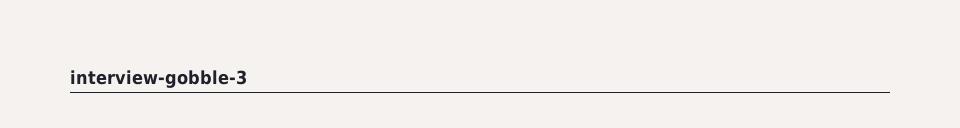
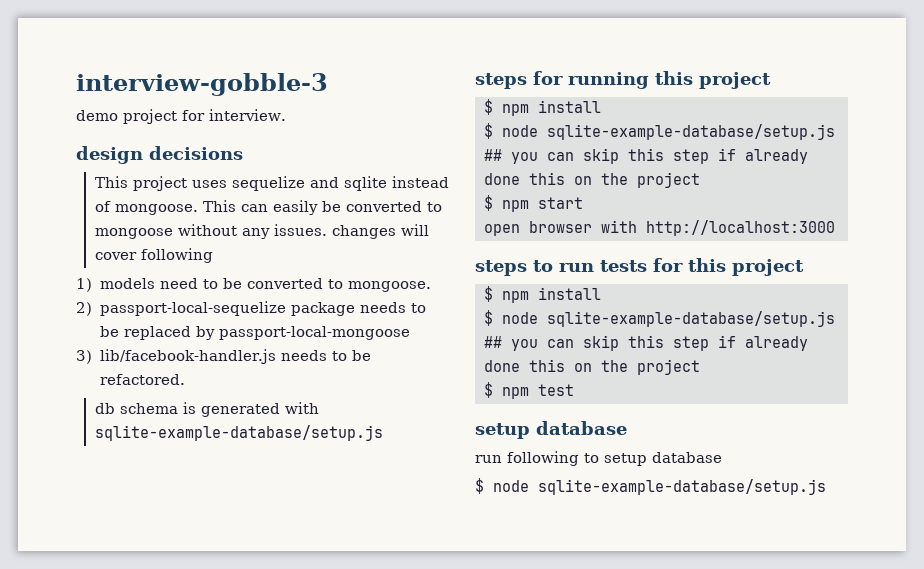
(247, 79) none -> [76,109,286,124] [76,146,243,164] [94,176,449,191] [94,200,442,215] [94,224,429,239] [94,248,213,263] [76,278,431,292] [76,301,426,316] [99,326,410,340] [76,349,372,364] [99,374,185,385] [94,402,319,417] [94,425,383,441] [475,71,771,89] [484,99,601,116] [484,123,835,140] [484,148,808,164] [484,172,700,188] [484,195,583,212] [484,220,835,236] [475,258,804,276] [484,286,601,303] [484,310,835,327] [484,335,808,351] [484,359,700,375] [484,382,574,399] [475,421,627,439] [475,451,722,466] [475,478,826,495] // demo project for interview. // design decisions // This project uses sequelize and sqlite instead of mongoose. This can easily be converted to mongoose without any issues. changes will cover following // 1) models need to be converted to mongoose. // 2) passport-local-sequelize package needs to be replaced by passport-local-mongoose // 3) lib/facebook-handler.js needs to be refactored. // db schema is generated with sqlite-example-database/setup.js // steps for running this project // $ npm install // $ node sqlite-example-database/setup.js ## you can skip this step if already done this on the project // $ npm start // open browser with http://localhost:3000 // steps to run tests for this project // $ npm install // $ node sqlite-example-database/setup.js ## you can skip this step if already done this on the project // $ npm test // setup database // run following to setup database // $ node sqlite-example-database/setup.js

